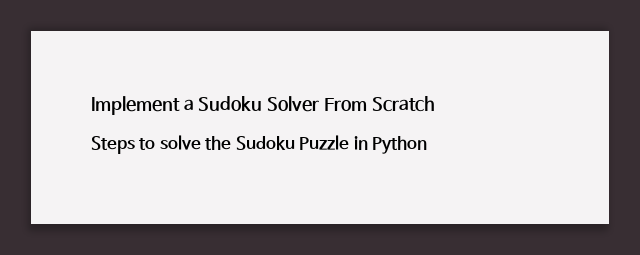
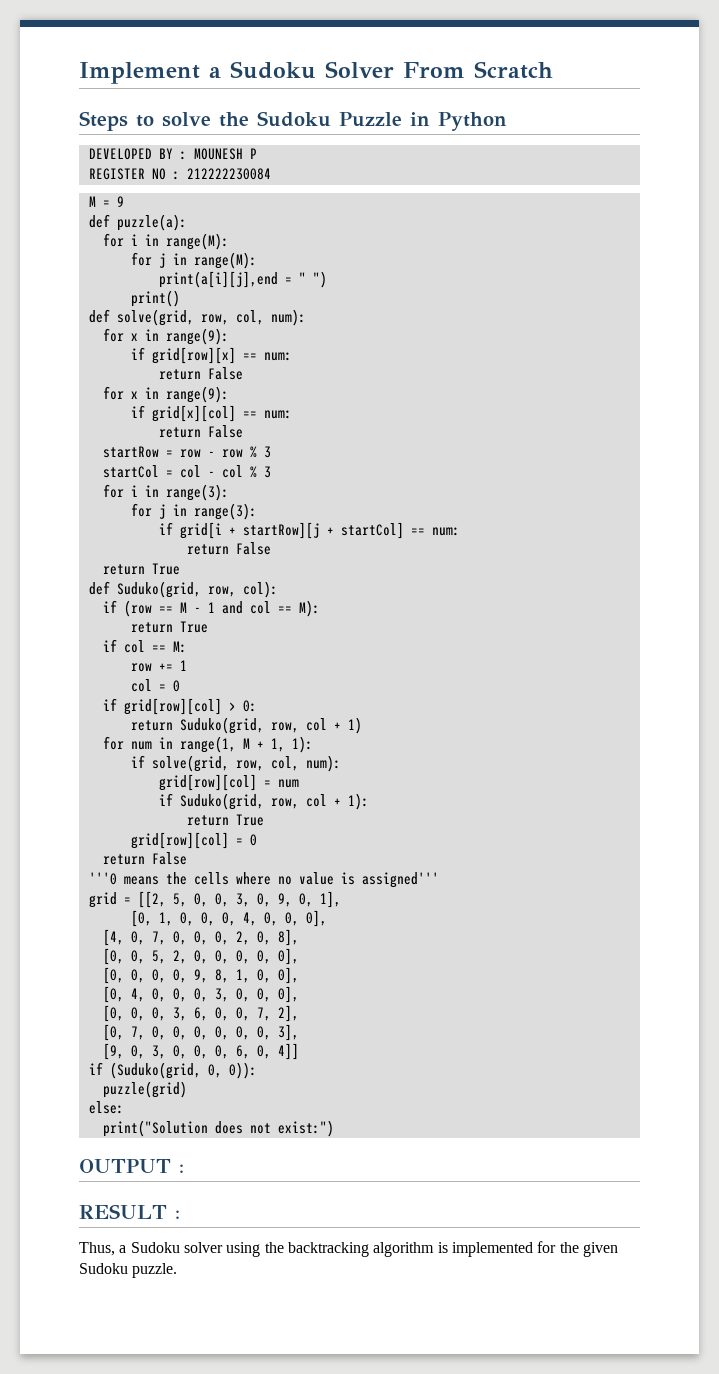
(428, 145) none -> [88,148,257,160] [88,168,271,180] [88,196,124,207] [88,214,187,231] [102,233,229,250] [130,252,257,269] [158,271,327,288] [130,290,180,307] [88,309,306,326] [102,328,229,345] [130,347,292,364] [158,367,243,380] [102,386,229,403] [130,405,292,422] [158,425,243,438] [102,446,271,458] [102,465,271,478] [102,484,229,501] [130,503,257,520] [158,522,460,539] [186,542,271,555] [102,563,180,575] [88,581,278,598] [102,600,320,617] [130,621,208,633] [102,639,187,653] [130,660,187,672] [130,679,180,692] [102,698,257,715] [130,717,362,734] [102,736,313,753] [130,755,341,772] [158,774,299,791] [158,793,369,810] [186,814,264,826] [130,832,257,849] [102,852,187,865] [88,872,439,888] [88,891,341,908] [130,910,327,927] [102,929,299,946] [102,948,299,965] [102,967,299,984] [102,986,299,1003] [102,1005,299,1022] [102,1024,299,1041] [102,1043,299,1060] [88,1062,257,1079] [102,1081,187,1098] [88,1101,124,1114] [102,1120,334,1137] [79,1159,184,1173] [79,1204,180,1219] [79,1241,618,1257] [79,1263,178,1278] // DEVELOPED BY : MOUNESH P // REGISTER NO : 212222230084 // M = 9 // def puzzle(a): // for i in range(M): // for j in range(M): // print(a[i][j],end = " ") // print() // def solve(grid, row, col, num): // for x in range(9): // if grid[row][x] == num: // return False // for x in range(9): // if grid[x][col] == num: // return False // startRow = row - row % 3 // startCol = col - col % 3 // for i in range(3): // for j in range(3): // if grid[i + startRow][j + startCol] == num: // return False // return True // def Suduko(grid, row, col): // if (row == M - 1 and col == M): // return True // if col == M: // row += 1 // col = 0 // if grid[row][col] > 0: // return Suduko(grid, row, col + 1) // for num in range(1, M + 1, 1): // if solve(grid, row, col, num): // grid[row][col] = num // if Suduko(grid, row, col + 1): // return True // grid[row][col] = 0 // return False // '''0 means the cells where no value is assigned''' // grid = [[2, 5, 0, 0, 3, 0, 9, 0, 1], // [0, 1, 0, 0, 0, 4, 0, 0, 0], // [4, 0, 7, 0, 0, 0, 2, 0, 8], // [0, 0, 5, 2, 0, 0, 0, 0, 0], // [0, 0, 0, 0, 9, 8, 1, 0, 0], // [0, 4, 0, 0, 0, 3, 0, 0, 0], // [0, 0, 0, 3, 6, 0, 0, 7, 2], // [0, 7, 0, 0, 0, 0, 0, 0, 3], // [9, 0, 3, 0, 0, 0, 6, 0, 4]] // if (Suduko(grid, 0, 0)): // puzzle(grid) // else: // print("Solution does not exist:") // OUTPUT : // RESULT : // Thus, a Sudoku solver using the backtracking algorithm is implemented for the given Sudoku puzzle.

